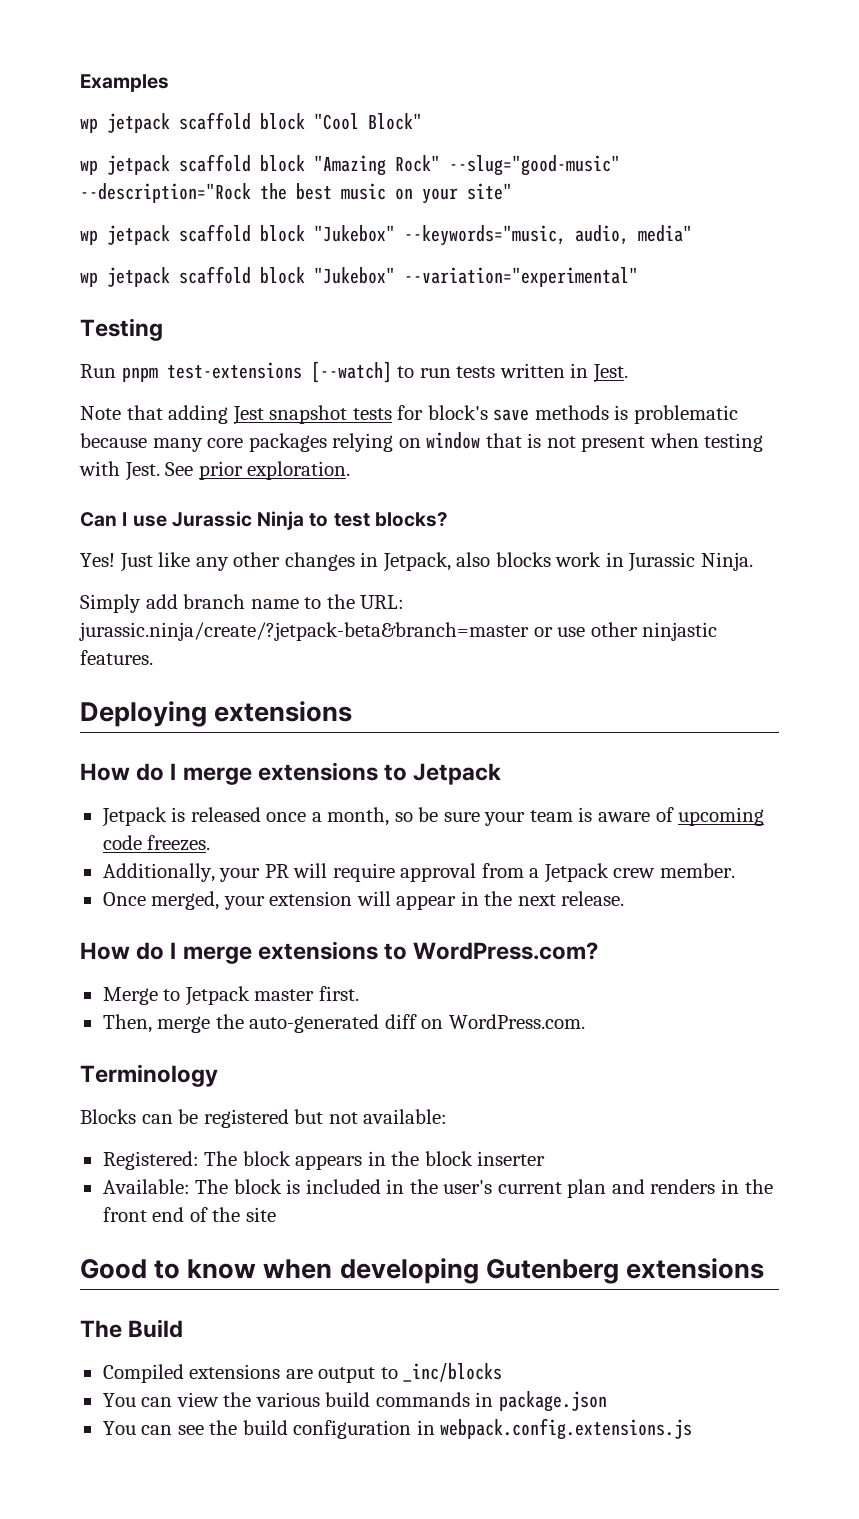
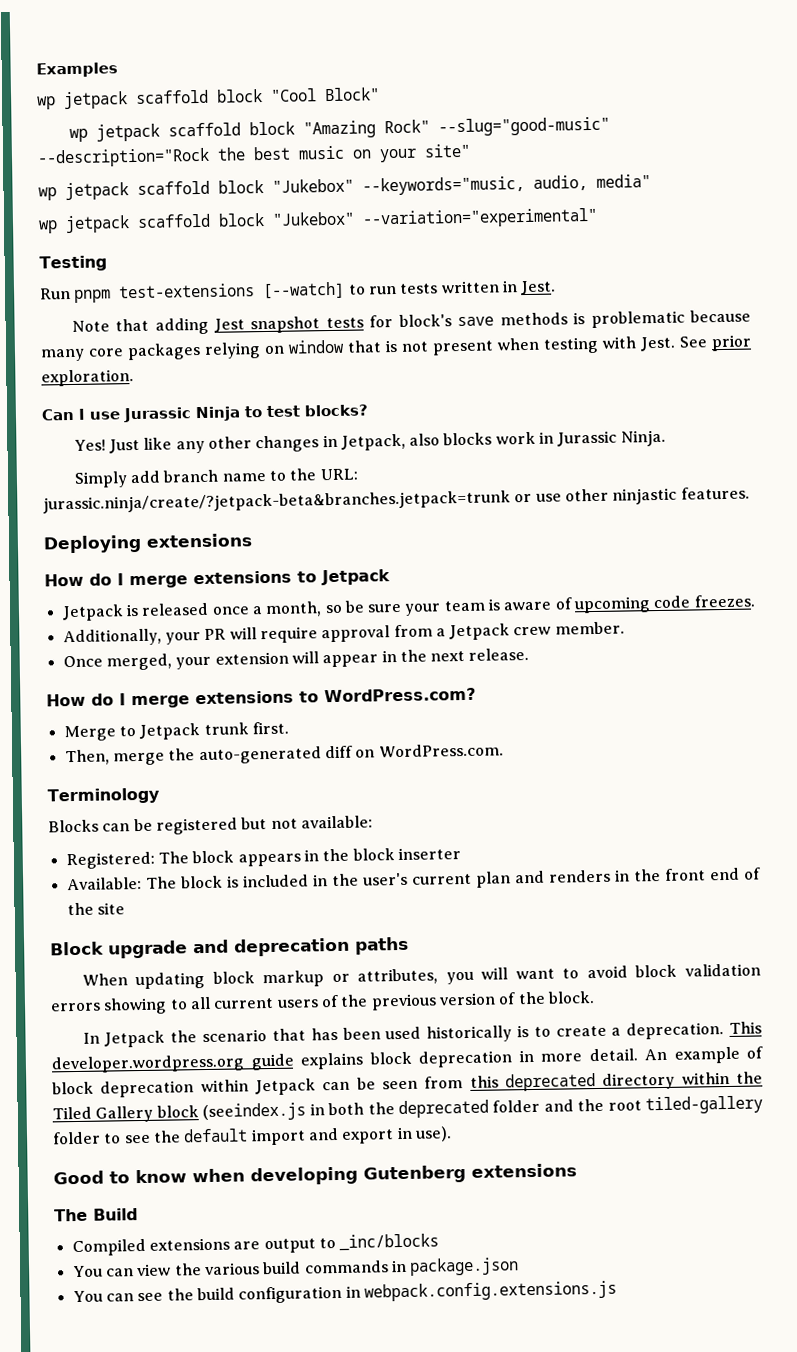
[79,622,529,641] jurassic.ninja/create/?jetpack-beta&branch=master -> [43,490,511,514] jurassic.ninja/create/?jetpack-beta&branches.jetpack=trunk
[254,989,315,1001] master -> [203,722,249,735] trunk
(276, 1214) none -> [50,936,409,959] [81,963,762,990] [50,991,595,1015] [82,1021,762,1048] [51,1046,763,1074] [52,1071,763,1098] [52,1095,763,1123] [52,1126,452,1146] // Block upgrade and deprecation paths // When updating block markup or attributes, you will want to avoid block validation errors showing to all current users of the previous version of the block. // In Jetpack the scenario that has been used historically is to create a deprecation. This developer.wordpress.org guide explains block deprecation in more detail. An example of block deprecation within Jetpack can be seen from this deprecated directory within the Tiled Gallery block (seeindex.js in both the deprecated folder and the root tiled-gallery folder to see the default import and export in use).

